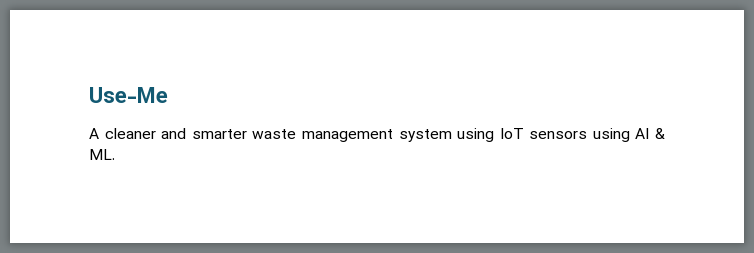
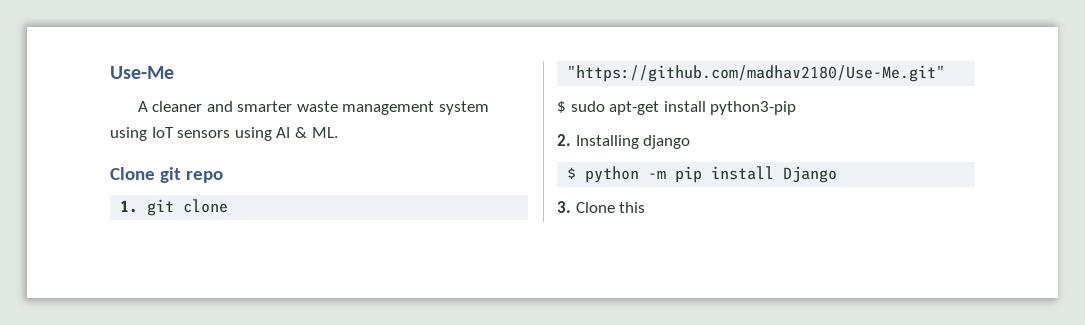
(115, 154) none -> [110,167,223,183] [120,199,229,216] [567,65,946,82] [557,101,797,115] [557,134,691,149] [567,166,838,183] [557,201,646,213] // Clone git repo // 1. git clone "https://github.com/madhav2180/Use-Me.git" // $ sudo apt-get install python3-pip // 2. Installing django // $ python -m pip install Django // 3. Clone this

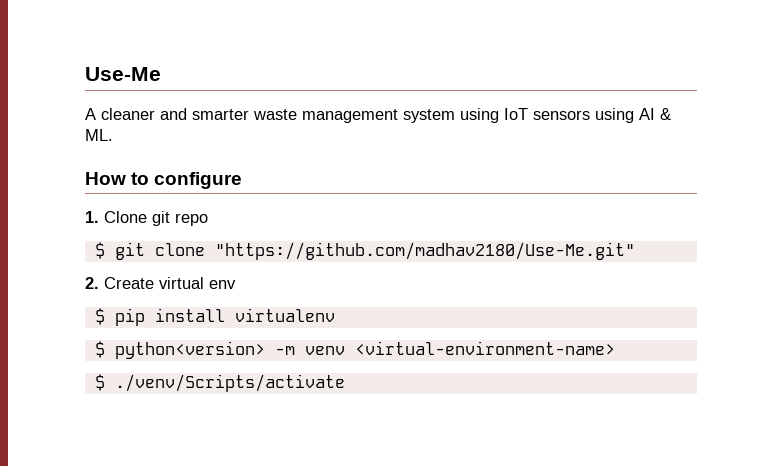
(338, 132) none -> [85,172,243,189] [85,211,99,223] How to configure // 1.
[120,200,139,213] 1. -> [94,242,105,259] $
[557,101,797,115] [557,134,691,149] [567,166,838,183] [557,201,646,213] $ sudo apt-get install python3-pip // 2. Installing django // $ python -m pip install Django // 3. Clone this -> [85,277,236,289] [94,308,335,326] [94,341,615,359] [94,374,345,392] 2. Create virtual env // $ pip install virtualenv // $ python<version> -m venv <virtual-environment-name> // $ ./venv/Scripts/activate

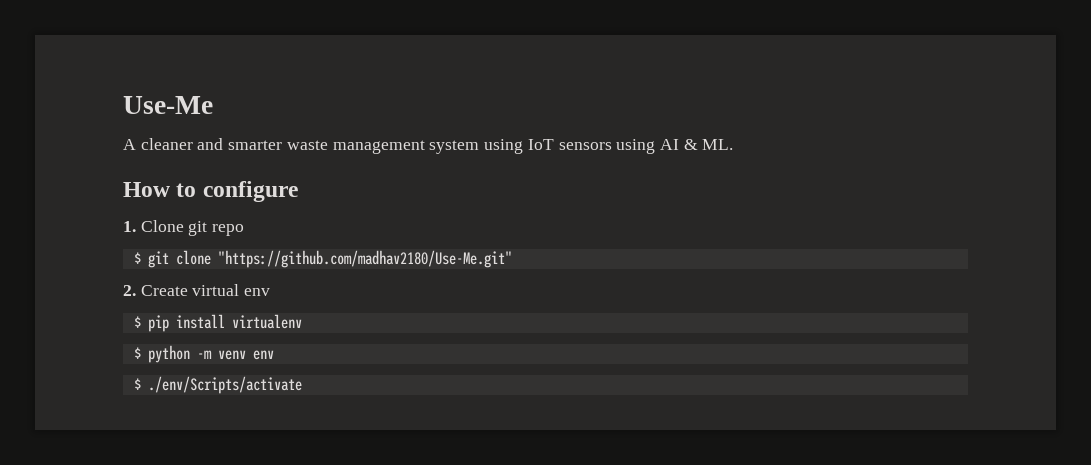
[114,341,265,359] python<version> -> [147,345,190,363] python
[354,341,615,355] [94,374,345,392] <virtual-environment-name> // $ ./venv/Scripts/activate -> [252,350,274,360] [133,376,302,394] env // $ ./env/Scripts/activate

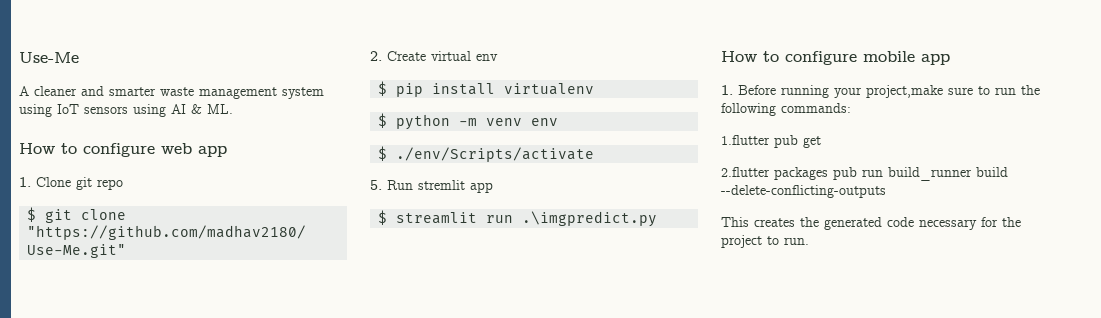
(298, 191) none -> [161,143,227,157] web app
(302, 385) none -> [370,180,493,193] [378,210,658,227] [721,51,950,65] [721,85,1040,98] [721,103,851,116] [721,135,821,148] [721,167,1008,181] [721,185,886,198] [721,217,1021,230] [721,235,809,248] // 5. Run stremlit app // $ streamlit run .\imgpredict.py // How to configure mobile app // 1. Before running your project,make sure to run the following commands: // 1.flutter pub get // 2.flutter packages pub run build_runner build --delete-conflicting-outputs // This creates the generated code necessary for the project to run.

